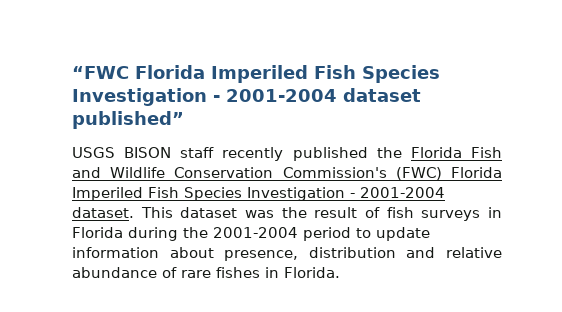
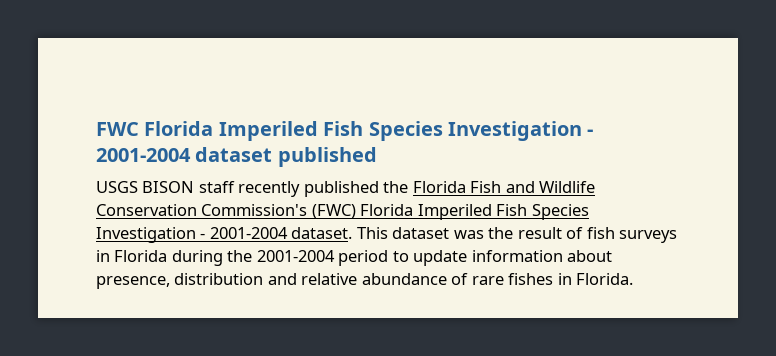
[72,66,129,79] “FWC -> [96,122,139,136] FWC
[72,111,184,129] published” -> [277,147,377,167] published

